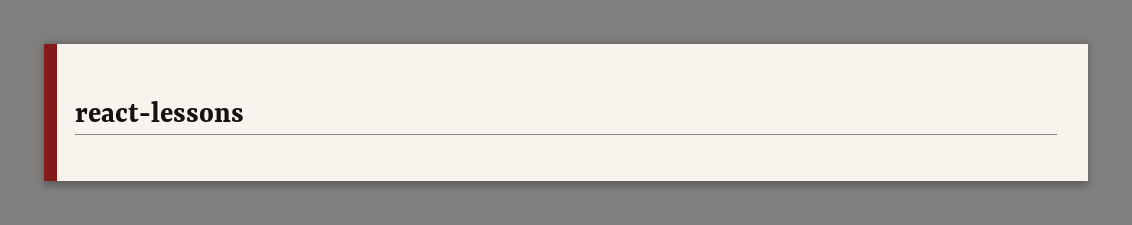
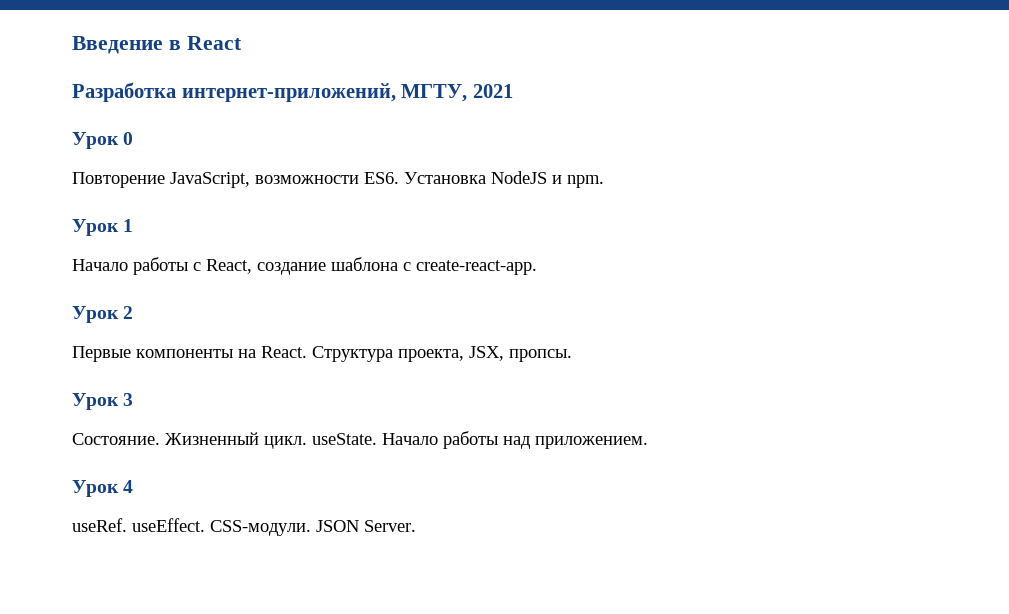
[75,101,244,122] react-lessons -> [72,36,242,54] [72,82,513,102] [72,132,134,149] [72,171,604,188] [72,219,134,236] [72,257,537,275] [72,306,134,323] [72,346,572,362] [72,393,134,410] [72,431,648,449] [72,480,134,497] [72,518,416,536] Введение в React // Разработка интернет-приложений, МГТУ, 2021 // Урок 0 // Повторение JavaScript, возможности ES6. Установка NodeJS и npm. // Урок 1 // Начало работы с React, создание шаблона с create-react-app. // Урок 2 // Первые компоненты на React. Структура проекта, JSX, пропсы. // Урок 3 // Состояние. Жизненный цикл. useState. Начало работы над приложением. // Урок 4 // useRef. useEffect. CSS-модули. JSON Server.

